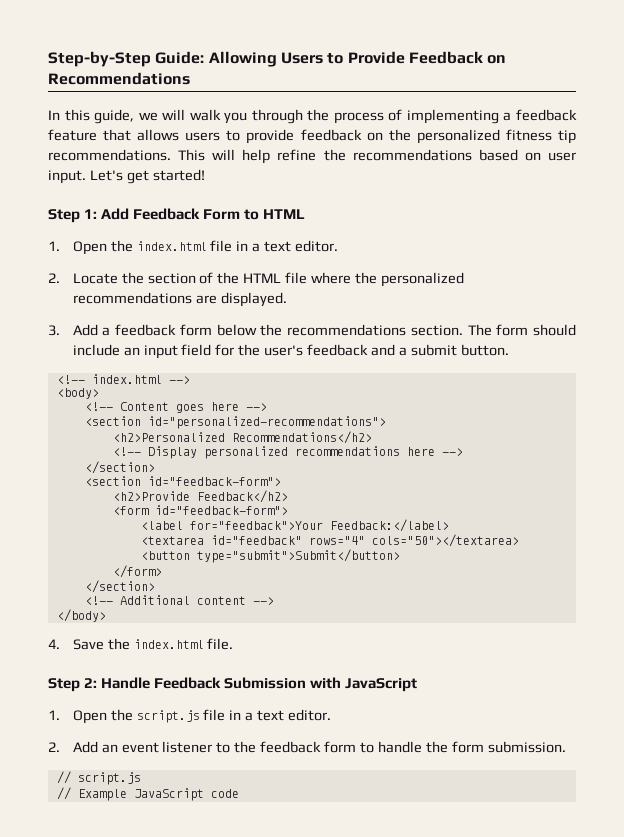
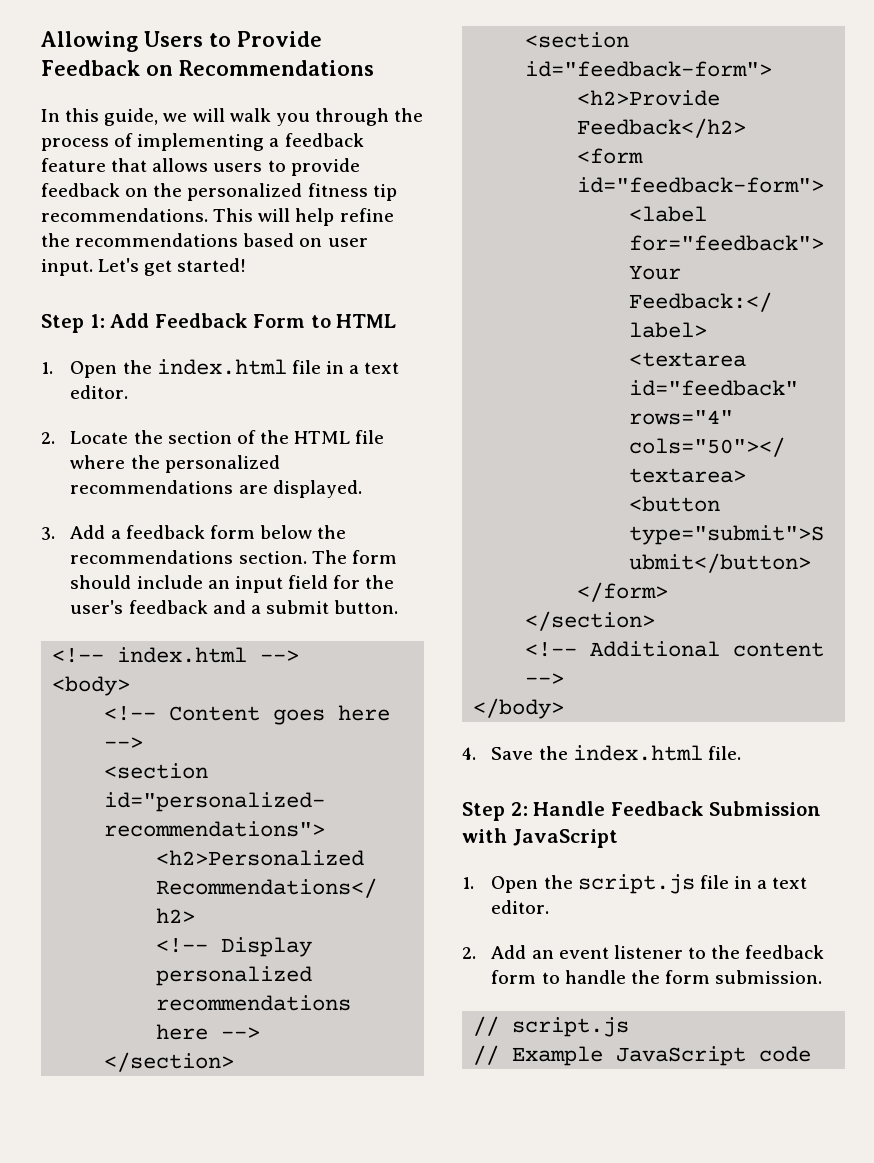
[48,51,205,67] Step-by-Step Guide: -> (41, 41) none

